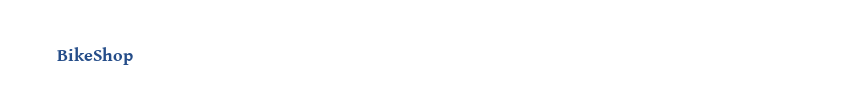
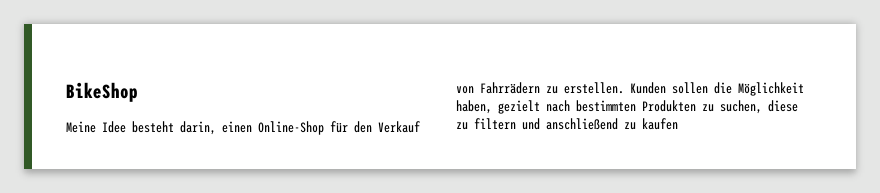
(133, 56) none -> [66,121,420,135] [456,82,804,96] [456,100,798,114] [456,118,678,130] // Meine Idee besteht darin, einen Online-Shop für den Verkauf von Fahrrädern zu erstellen. Kunden sollen die Möglichkeit haben, gezielt nach bestimmten Produkten zu suchen, diese zu filtern und anschließend zu kaufen

